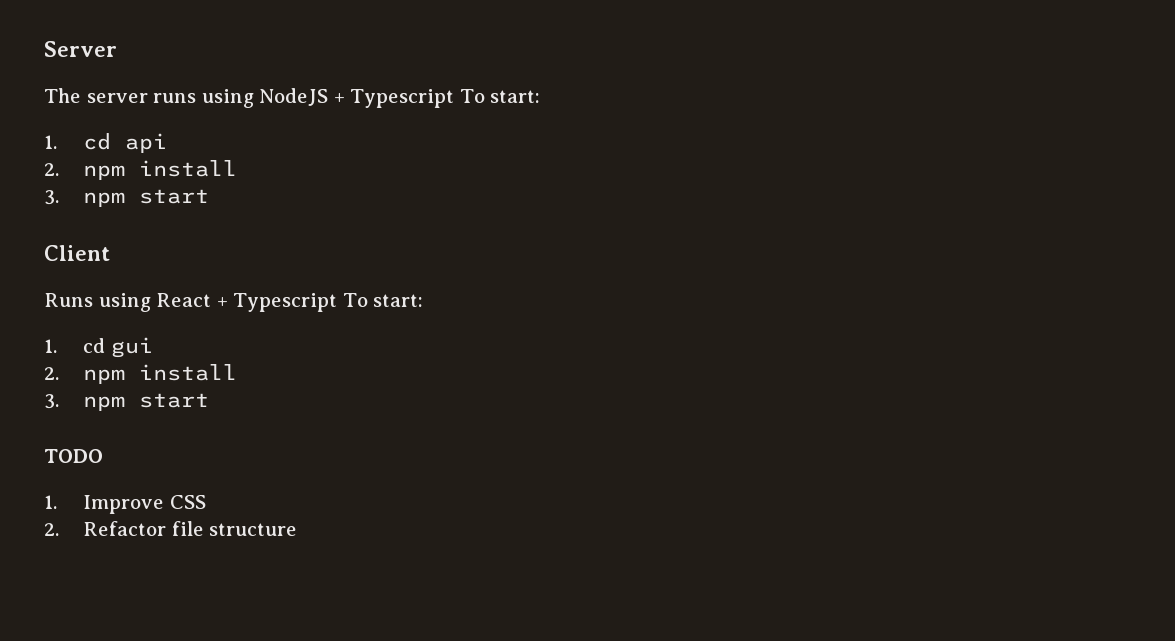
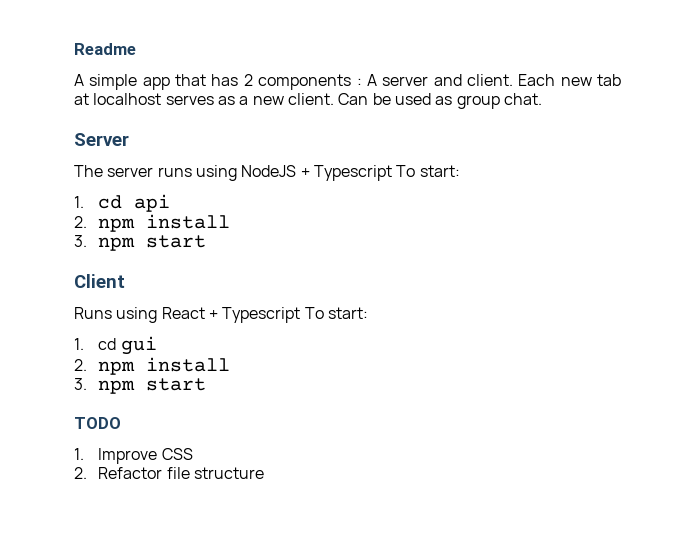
(44, 49) none -> [74,43,136,55] [74,74,621,90] [74,93,542,109] Readme // A simple app that has 2 components : A server and client. Each new tab at localhost serves as a new client. Can be used as group chat. //

